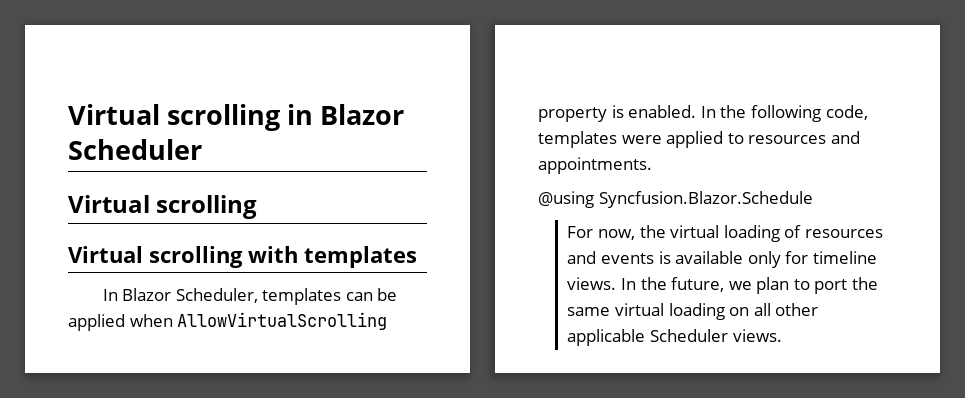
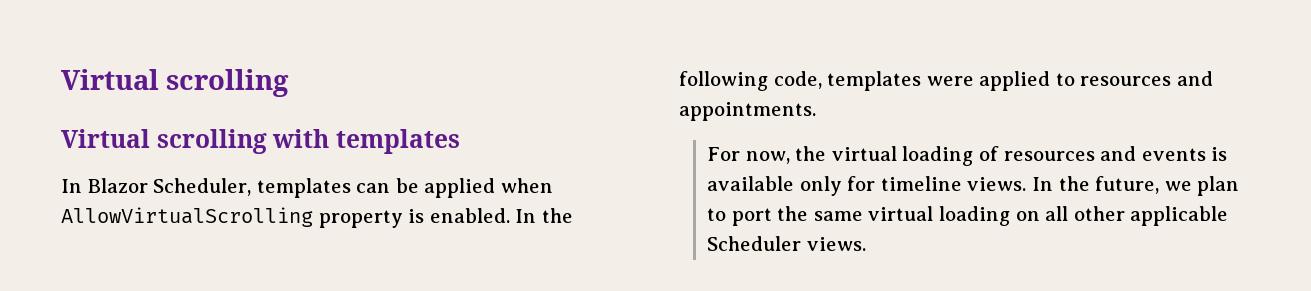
[68,104,405,131] [68,139,202,160] [68,195,258,219] Virtual scrolling in Blazor Scheduler // Virtual scrolling -> [61,69,290,97] Virtual scrolling
[538,191,813,208] // @using Syncfusion.Blazor.Schedule -> (816, 111) none

